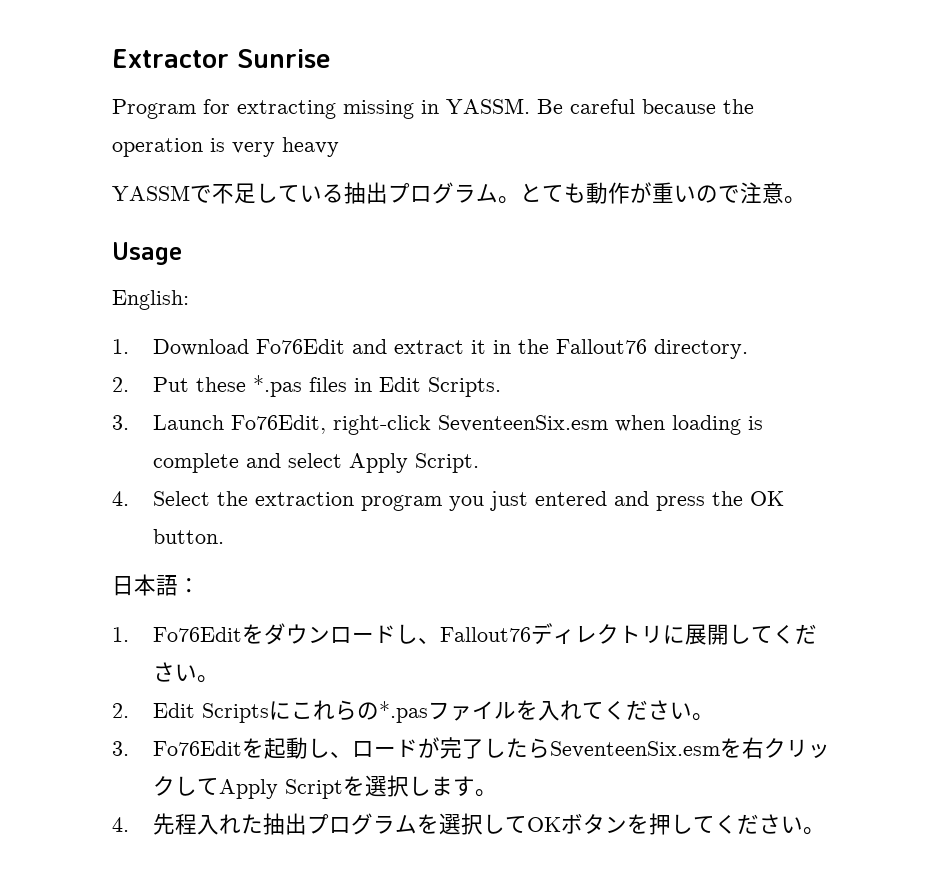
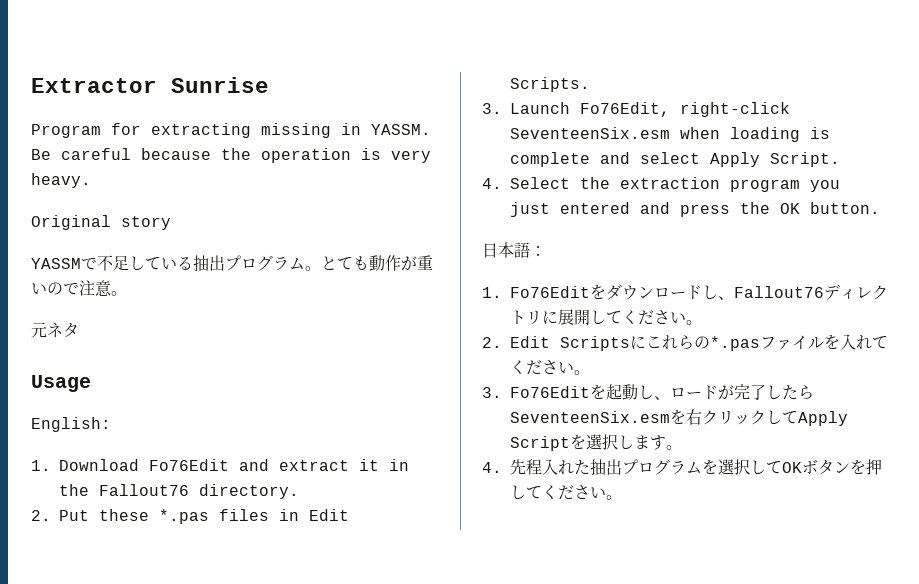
[282,137,339,157] heavy -> [31,173,91,188] [31,215,171,230] heavy. // Original story
(806, 200) none -> [31,322,79,338] // 元ネタ

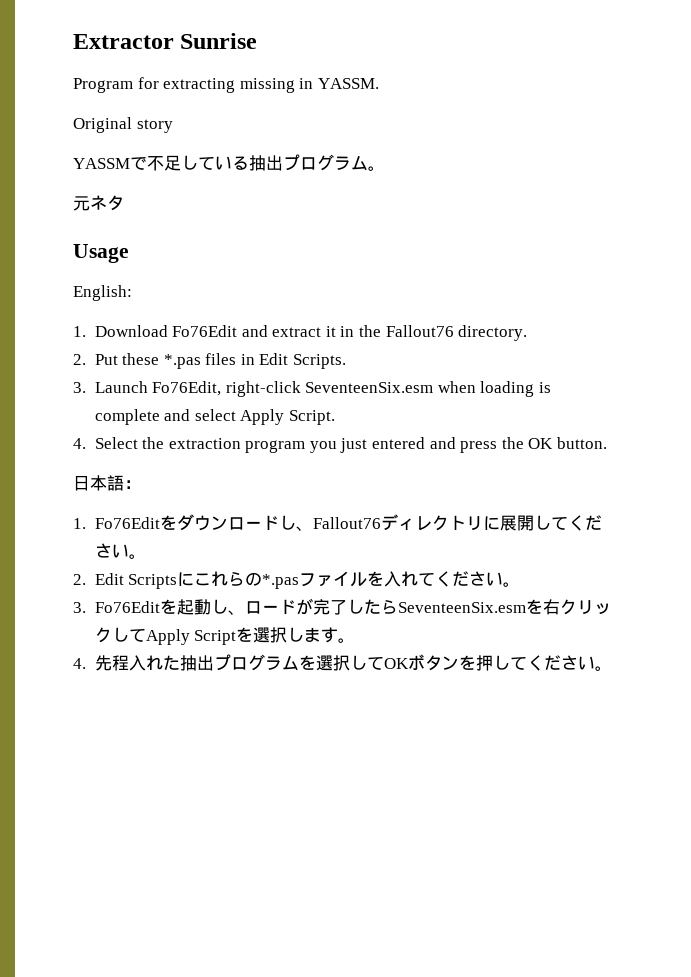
[31,148,431,163] [31,173,91,188] Be careful because the operation is very heavy. -> (379, 83) none
[321,255,433,271] [31,280,127,297] とても動作が重いので注意。 -> (385, 168) none

